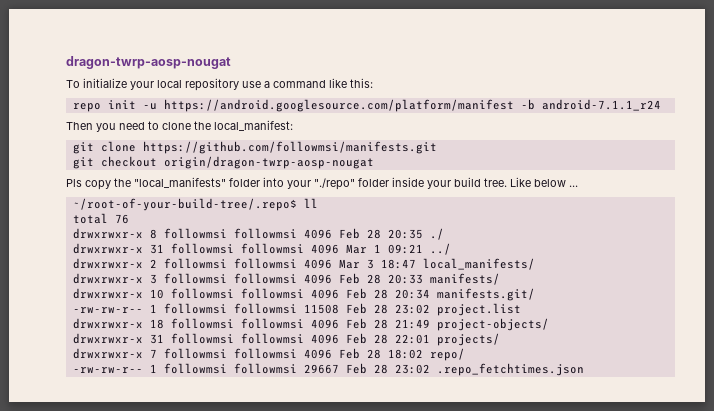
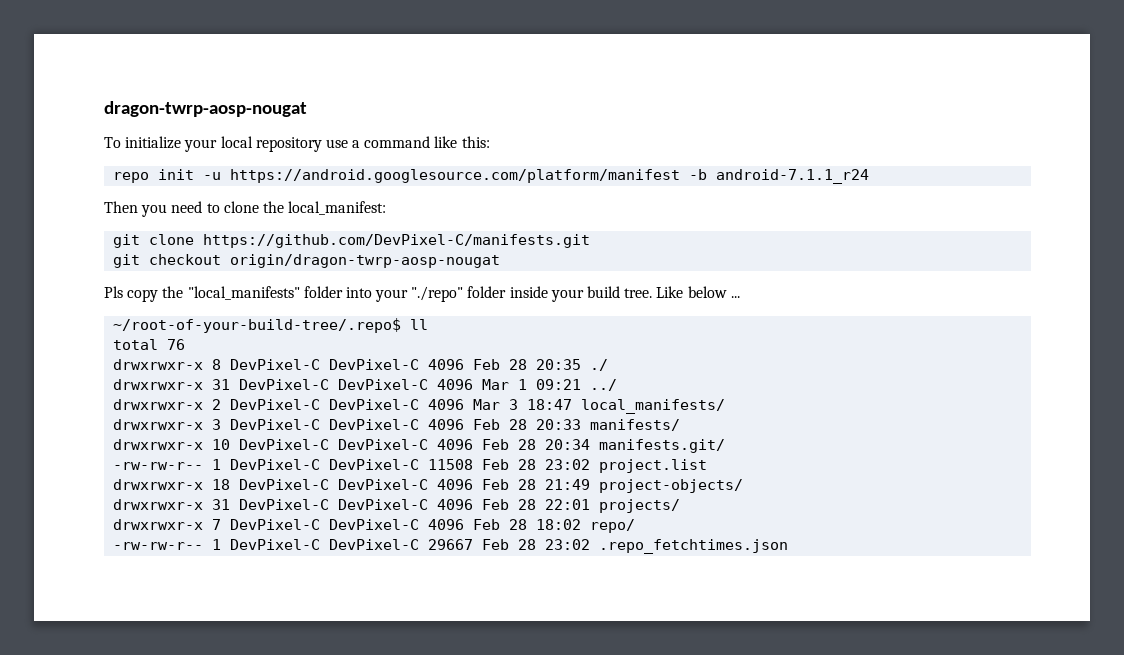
[142,141,437,154] https://github.com/followmsi/manifests.git -> [203,234,591,248] https://github.com/DevPixel-C/manifests.git
[163,228,297,239] followmsi followmsi -> [230,359,420,370] DevPixel-C DevPixel-C
[170,243,304,254] followmsi followmsi -> [239,379,429,390] DevPixel-C DevPixel-C
[163,258,297,269] followmsi followmsi -> [230,399,420,410] DevPixel-C DevPixel-C
[163,273,297,284] followmsi followmsi -> [230,419,420,430] DevPixel-C DevPixel-C
[170,288,304,299] followmsi followmsi -> [239,439,429,450] DevPixel-C DevPixel-C
[163,303,297,314] followmsi followmsi -> [230,459,420,470] DevPixel-C DevPixel-C
[170,318,304,329] followmsi followmsi -> [239,479,429,490] DevPixel-C DevPixel-C
[170,333,304,344] followmsi followmsi -> [239,499,429,510] DevPixel-C DevPixel-C
[163,348,297,359] followmsi followmsi -> [230,519,420,530] DevPixel-C DevPixel-C
[163,363,297,374] followmsi followmsi -> [230,539,420,550] DevPixel-C DevPixel-C

